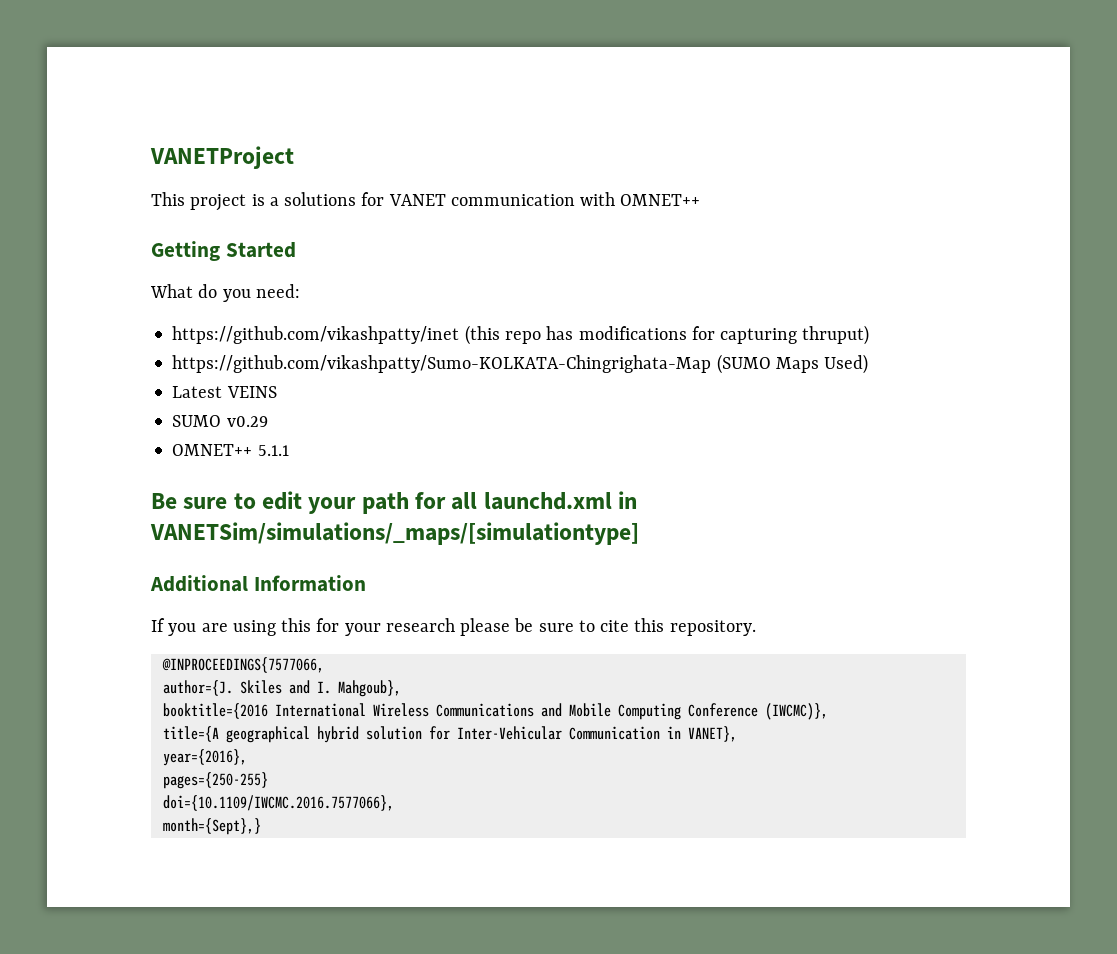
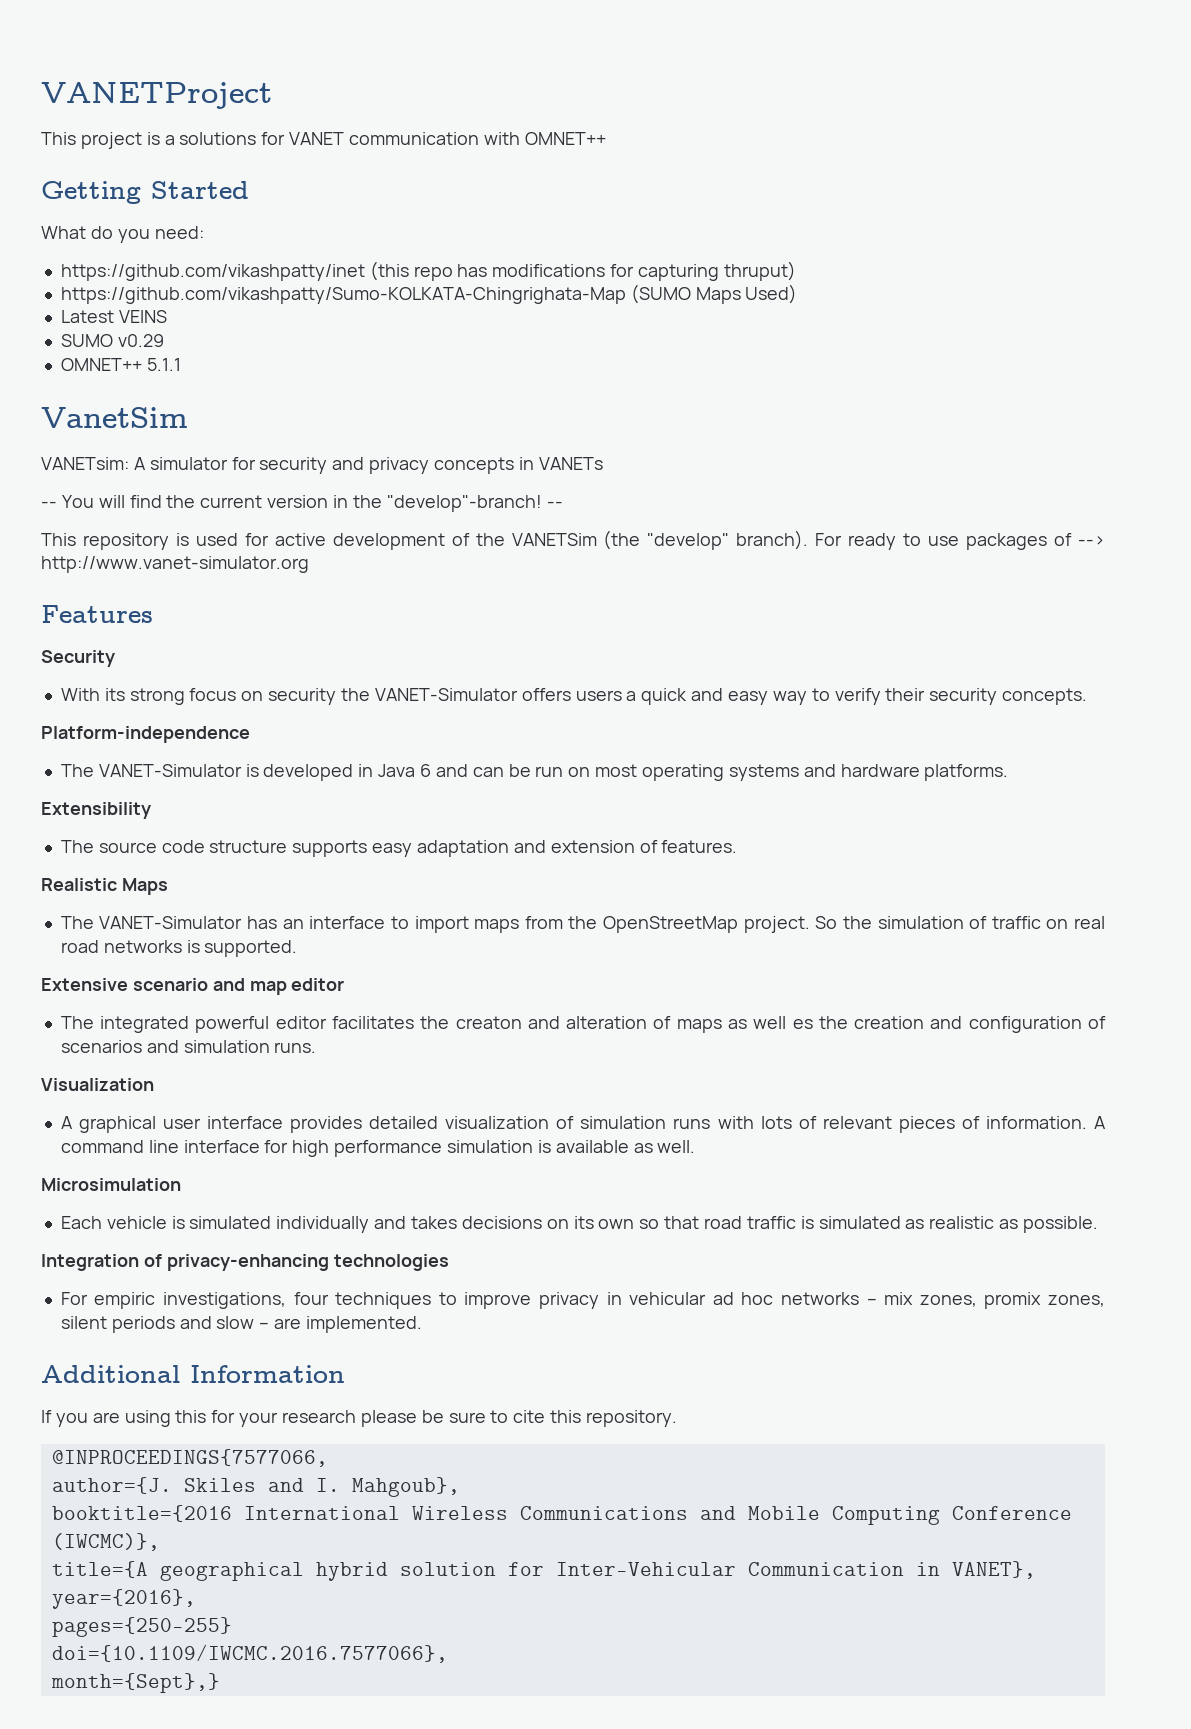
[151,491,638,514] [150,522,639,545] Be sure to edit your path for all launchd.xml in VANETSim/simulations/_maps/[simulationtype] -> [41,407,188,428] [41,457,603,474] [41,495,563,512] [41,530,1105,550] [41,556,309,573] [41,605,153,623] [41,650,115,667] [60,688,1088,705] [41,726,250,743] [60,764,1009,781] [41,802,151,819] [60,840,738,857] [41,878,168,895] [60,916,1106,933] [60,940,298,957] [41,978,345,995] [60,1016,1106,1033] [60,1040,317,1053] [41,1078,154,1091] [60,1116,1107,1133] [60,1140,696,1157] [41,1178,181,1191] [60,1216,1099,1233] [41,1254,449,1271] [60,1292,1106,1309] [60,1316,422,1333] VanetSim // VANETsim: A simulator for security and privacy concepts in VANETs // -- You will find the current version in the "develop"-branch! -- // This repository is used for active development of the VANETSim (the "develop" branch). For ready to use packages of --> http://www.vanet-simulator.org // Features // Security // With its strong focus on security the VANET-Simulator offers users a quick and easy way to verify their security concepts. // Platform-independence // The VANET-Simulator is developed in Java 6 and can be run on most operating systems and hardware platforms. // Extensibility // The source code structure supports easy adaptation and extension of features. // Realistic Maps // The VANET-Simulator has an interface to import maps from the OpenStreetMap project. So the simulation of traffic on real road networks is supported. // Extensive scenario and map editor // The integrated powerful editor facilitates the creaton and alteration of maps as well es the creation and configuration of scenarios and simulation runs. // Visualization // A graphical user interface provides detailed visualization of simulation runs with lots of relevant pieces of information. A command line interface for high performance simulation is available as well. // Microsimulation // Each vehicle is simulated individually and takes decisions on its own so that road traffic is simulated as realistic as possible. // Integration of privacy-enhancing technologies // For empiric investigations, four techniques to improve privacy in vehicular ad hoc networks – mix zones, promix zones, silent periods and slow – are implemented.

